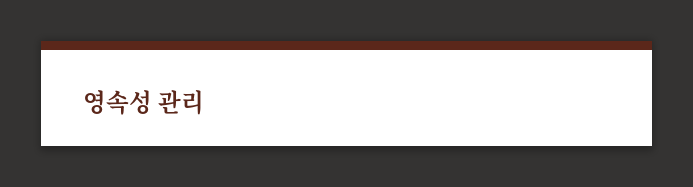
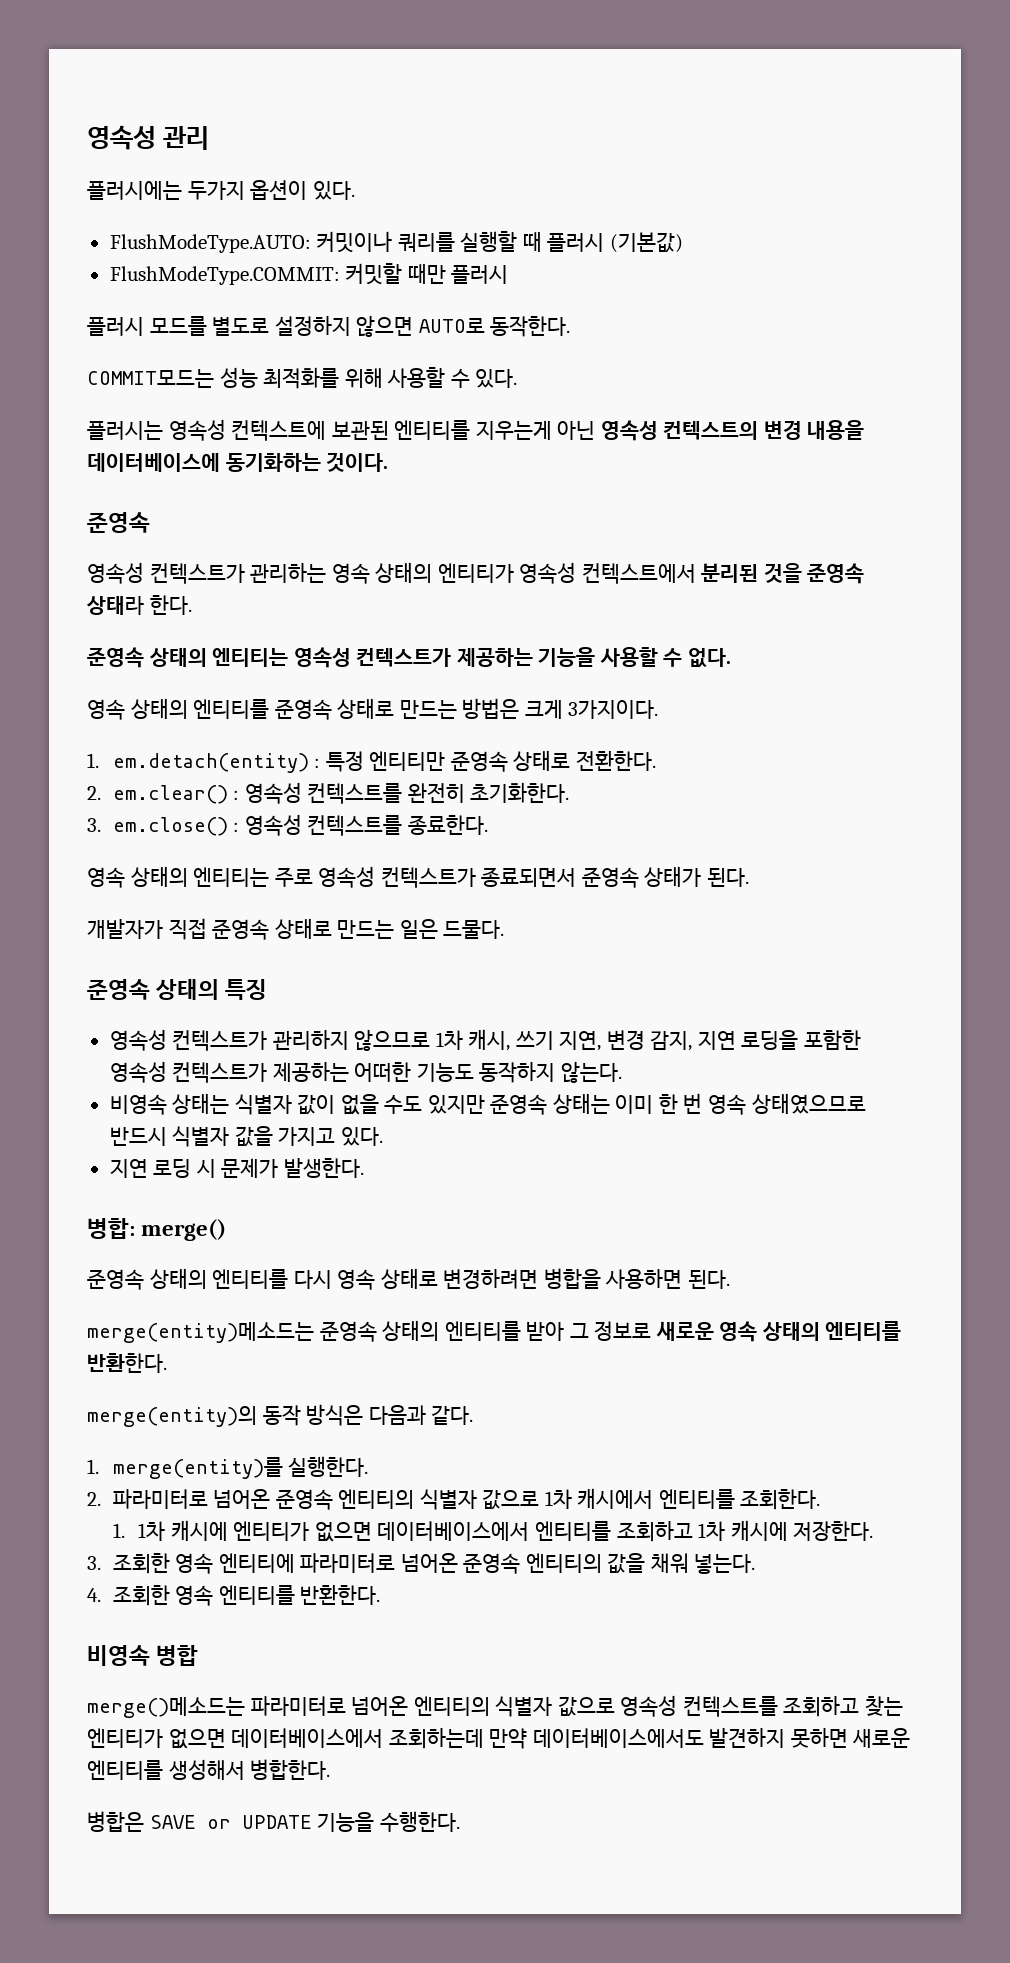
(205, 102) none -> [87,180,355,200] [109,231,683,253] [109,263,509,285] [87,315,571,337] [87,367,518,389] [87,419,865,441] [87,452,389,472] [87,512,150,533] [87,562,865,584] [86,595,192,615] [87,647,731,668] [87,698,659,720] [87,750,656,773] [87,782,570,804] [87,814,488,836] [87,866,749,888] [87,918,505,940] [87,979,268,1000] [109,1029,861,1051] [109,1061,622,1083] [109,1093,866,1115] [109,1126,383,1147] [109,1158,364,1178] [87,1218,227,1241] [87,1268,730,1290] [87,1320,902,1343] [87,1353,167,1373] [87,1404,474,1427] [87,1456,369,1479] [87,1488,821,1510] [112,1520,874,1542] [87,1553,756,1574] [87,1584,381,1606] [87,1645,199,1666] [87,1695,903,1718] [87,1728,911,1749] [87,1759,331,1780] [87,1811,460,1832] // 플러시에는 두가지 옵션이 있다. // FlushModeType.AUTO: 커밋이나 쿼리를 실행할 때 플러시 (기본값) // FlushModeType.COMMIT: 커밋할 때만 플러시 // 플러시 모드를 별도로 설정하지 않으면 AUTO로 동작한다. // COMMIT모드는 성능 최적화를 위해 사용할 수 있다. // 플러시는 영속성 컨텍스트에 보관된 엔티티를 지우는게 아닌 영속성 컨텍스트의 변경 내용을 데이터베이스에 동기화하는 것이다. // 준영속 // 영속성 컨텍스트가 관리하는 영속 상태의 엔티티가 영속성 컨텍스트에서 분리된 것을 준영속 상태라 한다. // 준영속 상태의 엔티티는 영속성 컨텍스트가 제공하는 기능을 사용할 수 없다. // 영속 상태의 엔티티를 준영속 상태로 만드는 방법은 크게 3가지이다. // 1. em.detach(entity) : 특정 엔티티만 준영속 상태로 전환한다. // 2. em.clear() : 영속성 컨텍스트를 완전히 초기화한다. // 3. em.close() : 영속성 컨텍스트를 종료한다. // 영속 상태의 엔티티는 주로 영속성 컨텍스트가 종료되면서 준영속 상태가 된다. // 개발자가 직접 준영속 상태로 만드는 일은 드물다. // 준영속 상태의 특징 // 영속성 컨텍스트가 관리하지 않으므로 1차 캐시, 쓰기 지연, 변경 감지, 지연 로딩을 포함한 영속성 컨텍스트가 제공하는 어떠한 기능도 동작하지 않는다. // 비영속 상태는 식별자 값이 없을 수도 있지만 준영속 상태는 이미 한 번 영속 상태였으므로 반드시 식별자 값을 가지고 있다. // 지연 로딩 시 문제가 발생한다. // 병합: merge() // 준영속 상태의 엔티티를 다시 영속 상태로 변경하려면 병합을 사용하면 된다. // merge(entity)메소드는 준영속 상태의 엔티티를 받아 그 정보로 새로운 영속 상태의 엔티티를 반환한다. // merge(entity)의 동작 방식은 다음과 같다. // 1. merge(entity)를 실행한다. // 2. 파라미터로 넘어온 준영속 엔티티의 식별자 값으로 1차 캐시에서 엔티티를 조회한다. // 1. 1차 캐시에 엔티티가 없으면 데이터베이스에서 엔티티를 조회하고 1차 캐시에 저장한다. // 3. 조회한 영속 엔티티에 파라미터로 넘어온 준영속 엔티티의 값을 채워 넣는다. // 4. 조회한 영속 엔티티를 반환한다. // 비영속 병합 // merge()메소드는 파라미터로 넘어온 엔티티의 식별자 값으로 영속성 컨텍스트를 조회하고 찾는 엔티티가 없으면 데이터베이스에서 조회하는데 만약 데이터베이스에서도 발견하지 못하면 새로운 엔티티를 생성해서 병합한다. // 병합은 SAVE or UPDATE 기능을 수행한다.

